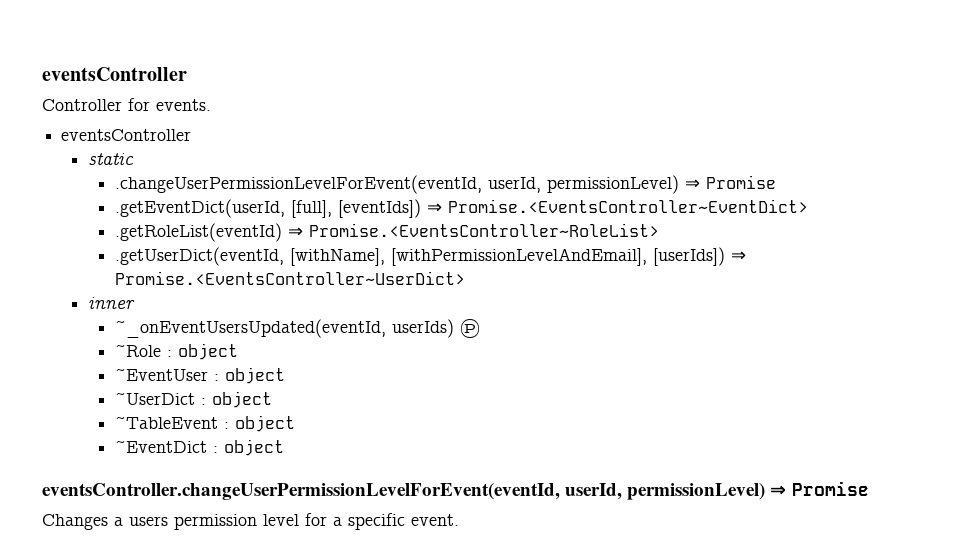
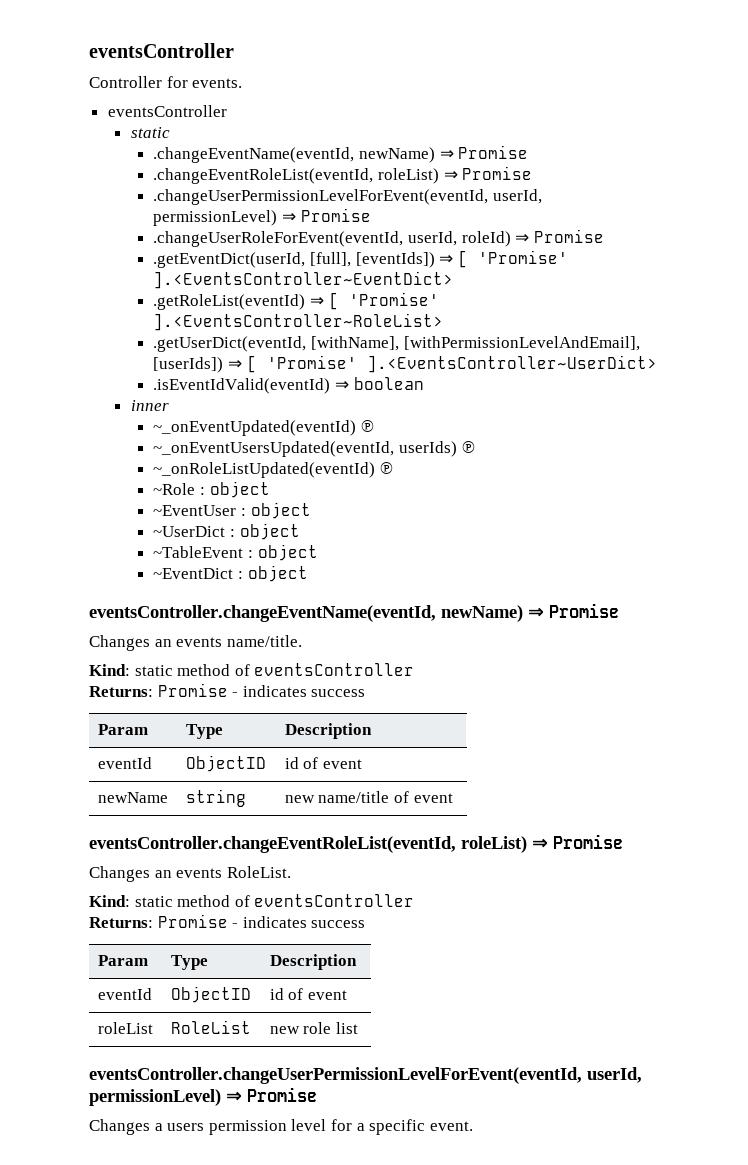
(135, 159) none -> [153,145,529,163] [153,166,533,184] // .changeEventName(eventId, newName) ⇒ Promise // .changeEventRoleList(eventId, roleList) ⇒ Promise
(777, 182) none -> [153,229,604,247] // .changeUserRoleForEvent(eventId, userId, roleId) ⇒ Promise
[448,199,809,213] Promise.<EventsController~EventDict> -> [457,250,568,268] [153,271,454,289] [ 'Promise' ].<EventsController~EventDict>
[309,223,660,237] Promise.<EventsController~RoleList> -> [328,292,439,310] [153,313,444,331] [ 'Promise' ].<EventsController~RoleList>
[115,271,466,285] Promise.<EventsController~UserDict> -> [246,355,657,373] [153,377,424,394] [ 'Promise' ].<EventsController~UserDict> // .isEventIdValid(eventId) ⇒ boolean
(136, 303) none -> [153,420,375,436] // ~_onEventUpdated(eventId) ℗
(481, 328) none -> [153,462,394,478] // ~_onRoleListUpdated(eventId) ℗
(285, 447) none -> [89,603,619,622] [89,635,302,651] [89,663,415,676] [89,683,366,697] [97,724,148,735] [185,724,223,739] [284,723,372,739] [97,757,152,769] [185,755,266,772] [284,757,363,769] [97,792,168,803] [185,789,246,807] [284,791,453,803] [89,834,623,853] [89,866,291,882] [89,894,415,907] [89,914,366,928] [97,955,148,966] [170,955,208,970] [269,954,357,970] [97,988,152,1000] [170,986,251,1003] [269,988,348,1000] [97,1022,153,1034] [170,1020,251,1034] [269,1022,359,1034] // eventsController.changeEventName(eventId, newName) ⇒ Promise // Changes an events name/title. // Kind: static method of eventsController // Returns: Promise - indicates success // Param | Type | Description // eventId | ObjectID | id of event // newName | string | new name/title of event // eventsController.changeEventRoleList(eventId, roleList) ⇒ Promise // Changes an events RoleList. // Kind: static method of eventsController // Returns: Promise - indicates success // Param | Type | Description // eventId | ObjectID | id of event // roleList | RoleList | new role list

